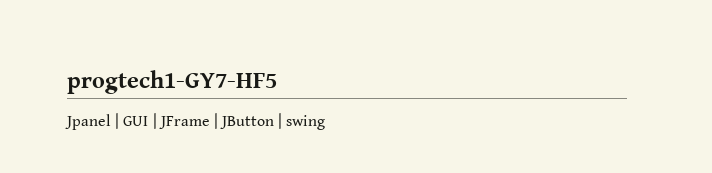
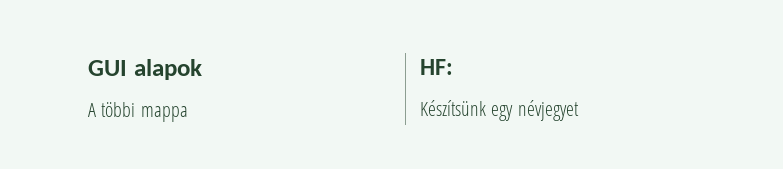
[67,70,277,94] [65,113,326,130] progtech1-GY7-HF5 // Jpanel | GUI | JFrame | JButton | swing -> [88,59,202,80] [88,102,188,122] [420,59,453,75] [420,100,579,121] GUI alapok // A többi mappa // HF: // Készítsünk egy névjegyet

